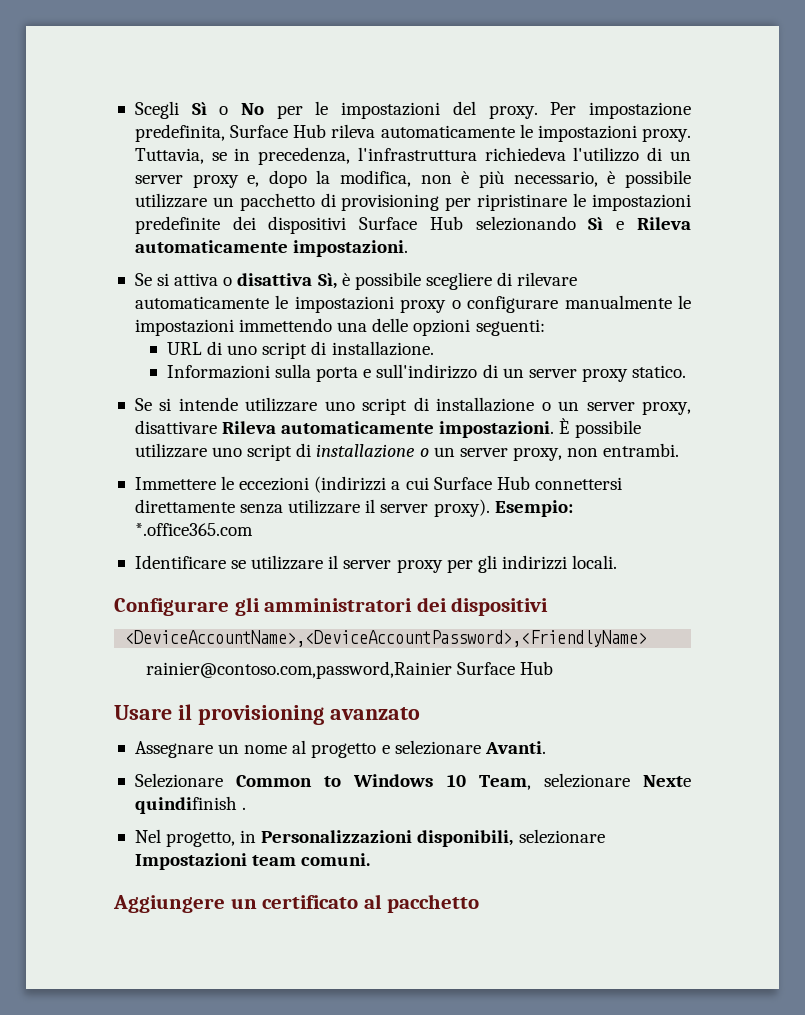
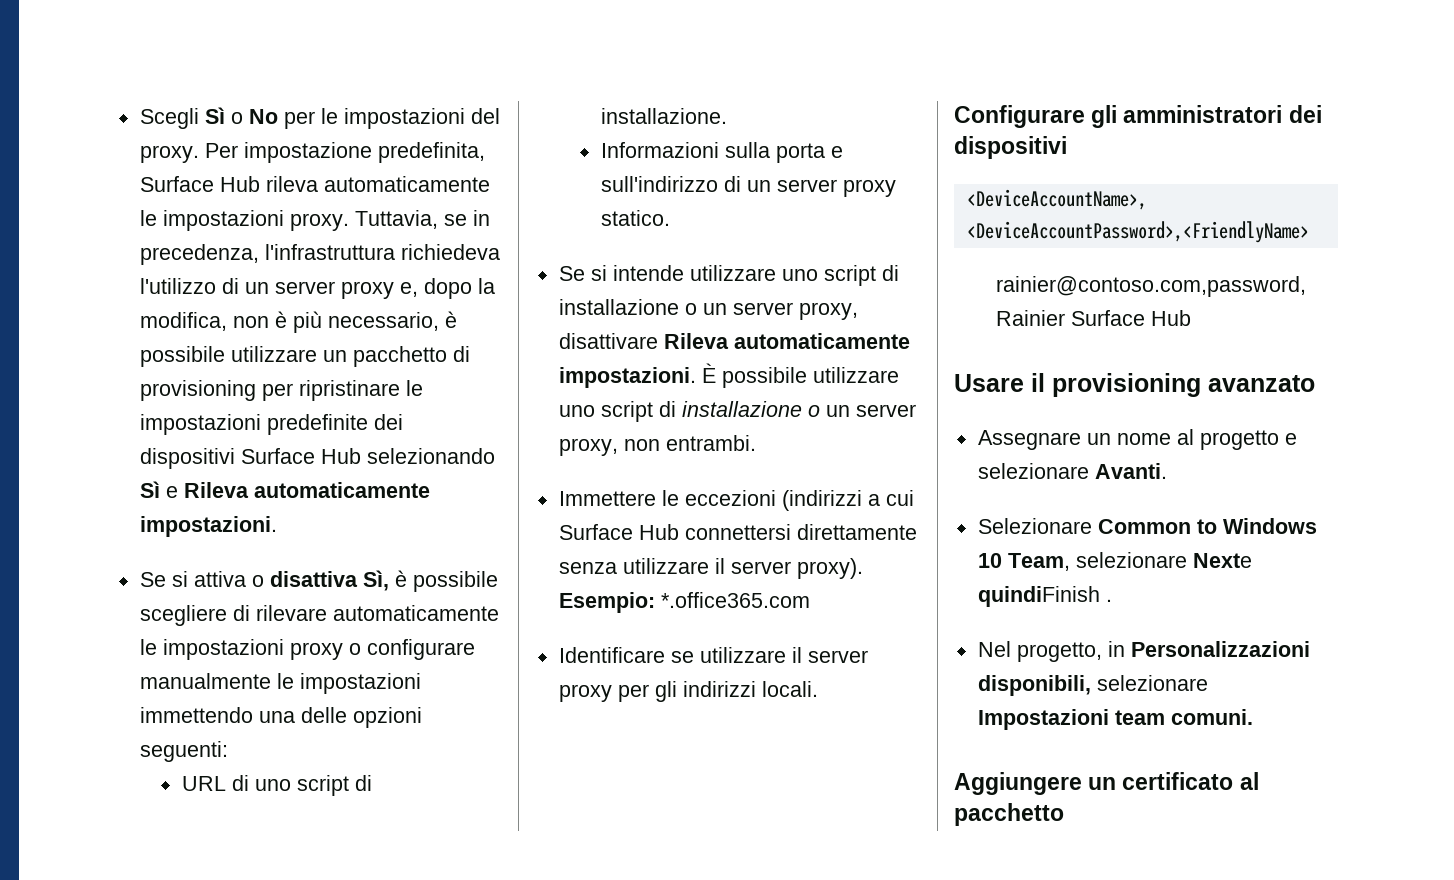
[134,796,237,814] quindifinish -> [977,586,1100,607] quindiFinish

